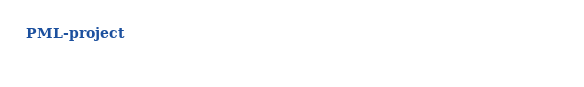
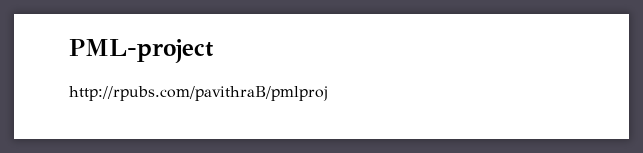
(125, 34) none -> [69,86,328,101] // http://rpubs.com/pavithraB/pmlproj

